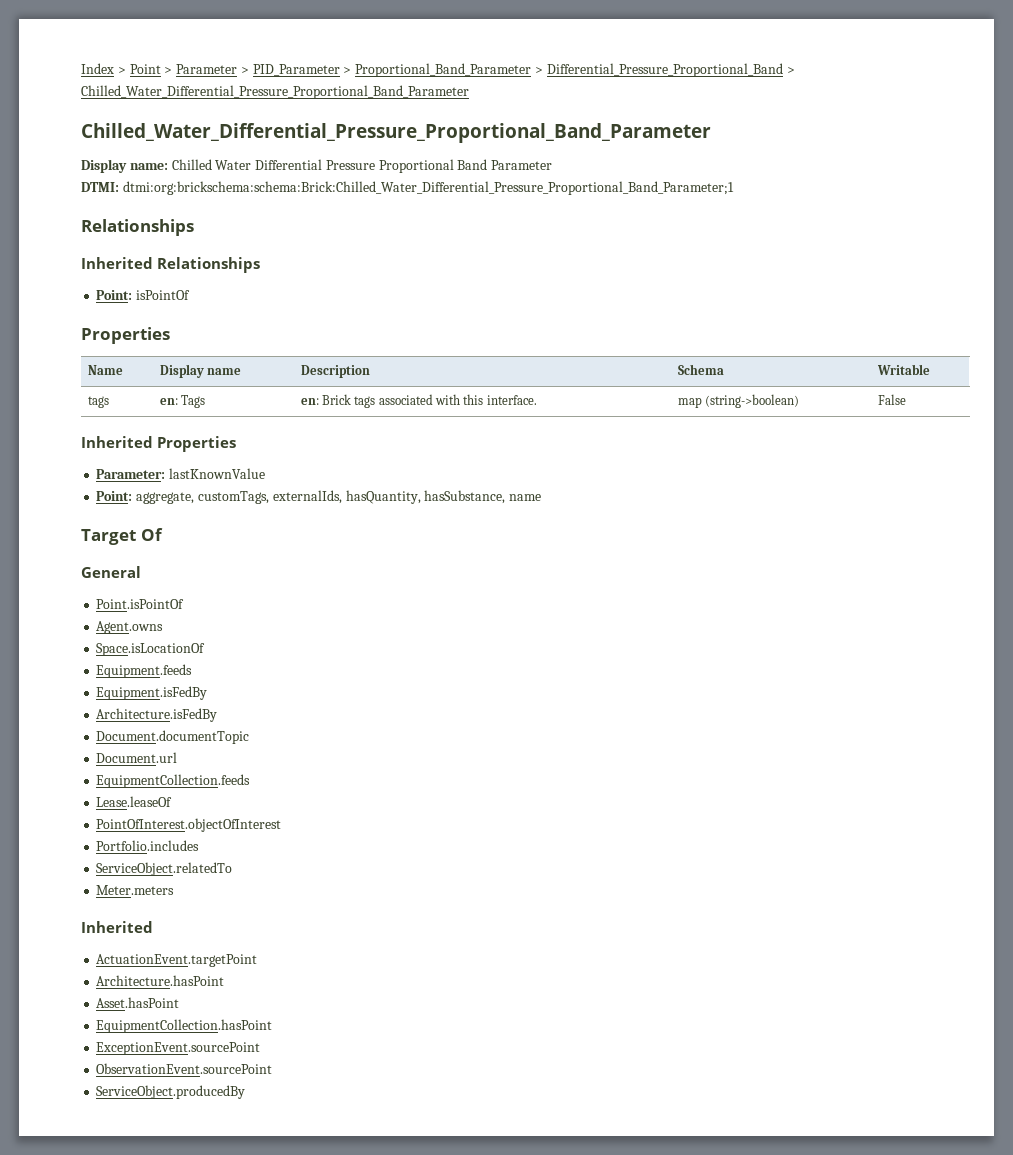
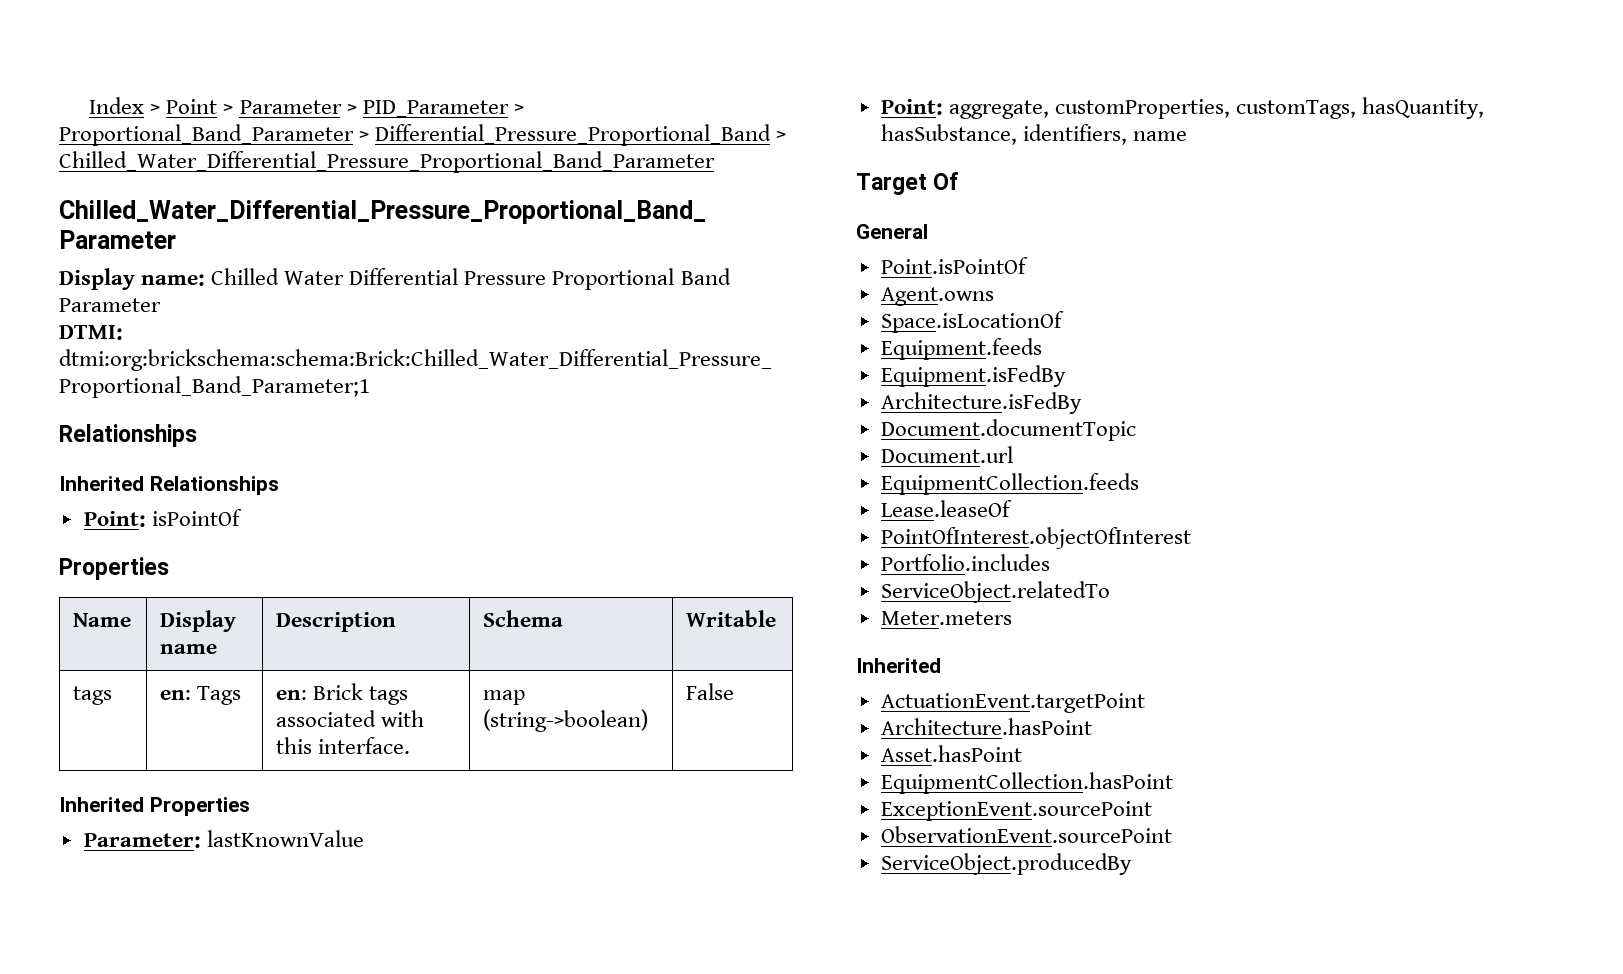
[197,490,342,504] customTags, externalIds, -> [1054,99,1356,119] customProperties, customTags,
(506, 497) none -> [1022,124,1127,145] identifiers,

